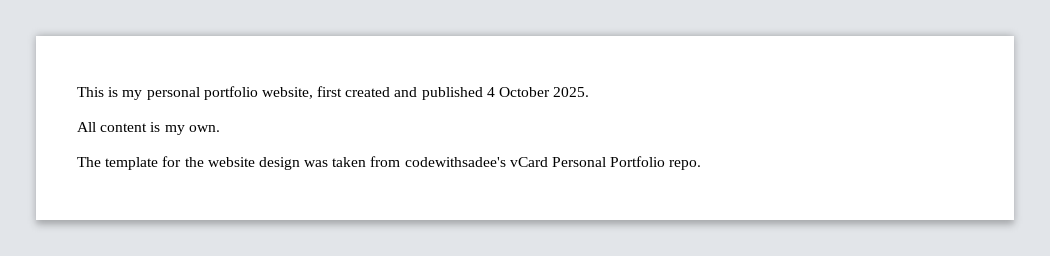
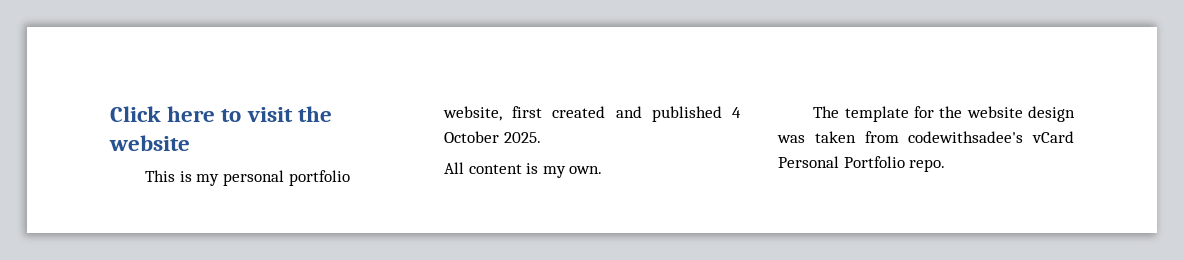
(77, 92) none -> [110,106,332,122] [109,135,190,151] Click here to visit the website //

